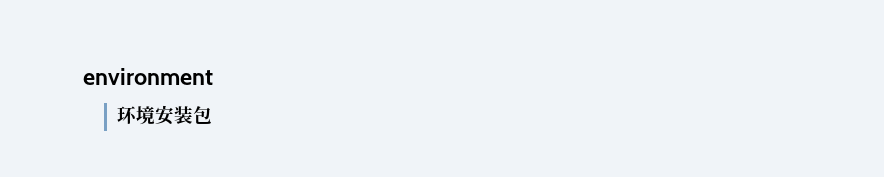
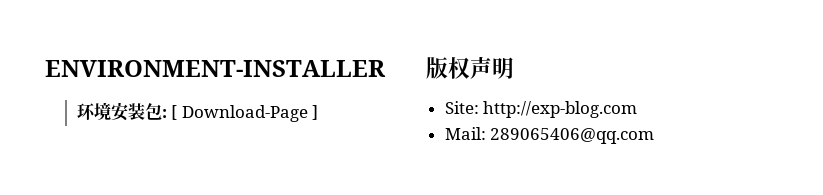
[83,68,213,85] environment -> [45,60,386,77] ENVIRONMENT-INSTALLER
(213, 115) none -> [161,105,319,122] [426,56,514,79] [444,101,638,118] [444,127,655,144] : [ Download-Page ] // 版权声明 // Site: http://exp-blog.com // Mail: 289065406@qq.com

